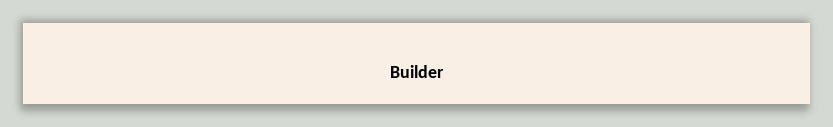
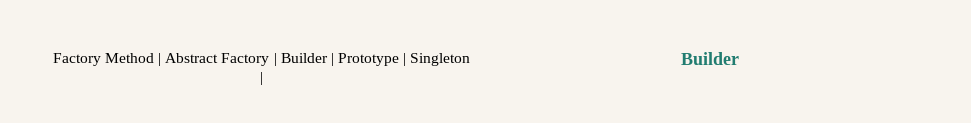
(390, 71) none -> [52,53,471,66] [260,72,263,85] Factory Method | Abstract Factory | Builder | Prototype | Singleton | //

